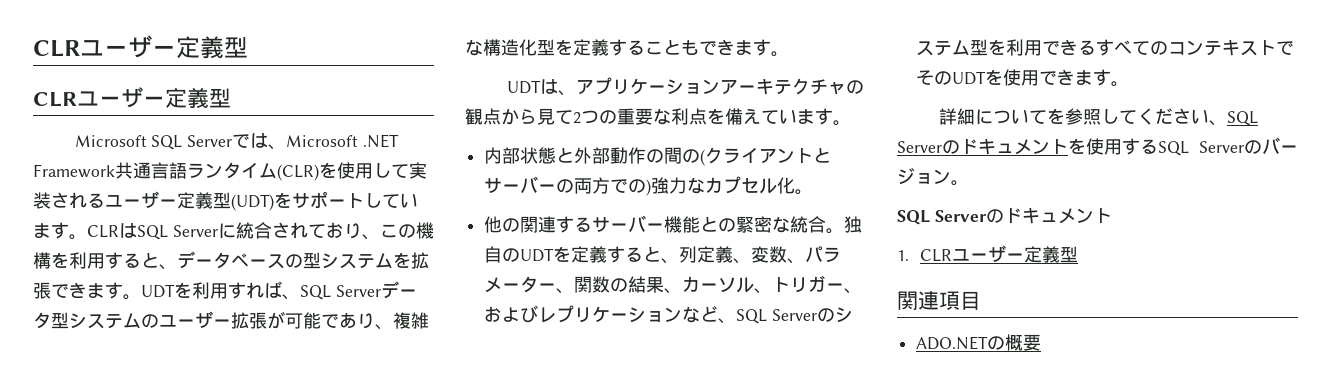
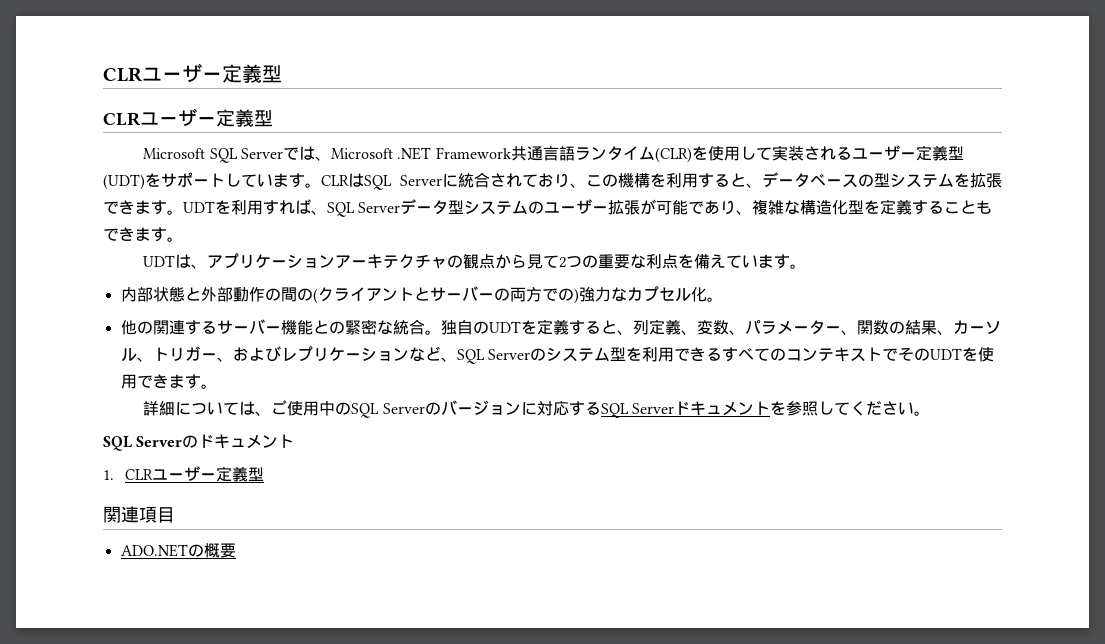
(1047, 117) none -> [239,400,771,418] は、ご使用中のSQL Serverのバージョンに対応するSQL Serverドキュメント
[1208,111,1258,126] [897,137,1298,156] [897,168,951,185] 、SQL Serverのドキュメントを使用するSQL Serverのバージョン -> (915, 408) none

